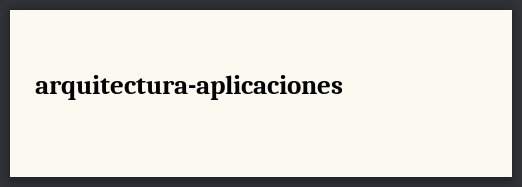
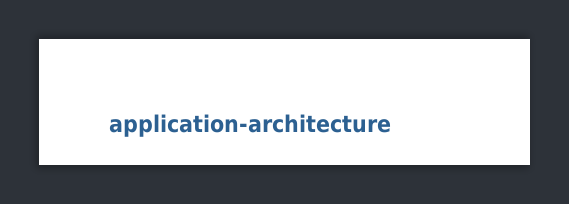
[35,75,343,100] arquitectura-aplicaciones -> [109,114,391,137] application-architecture

